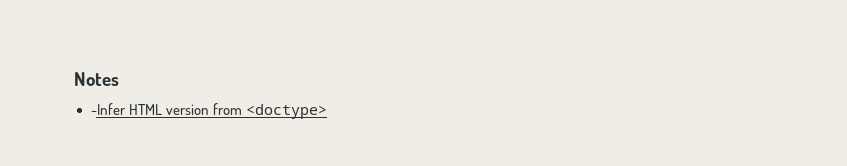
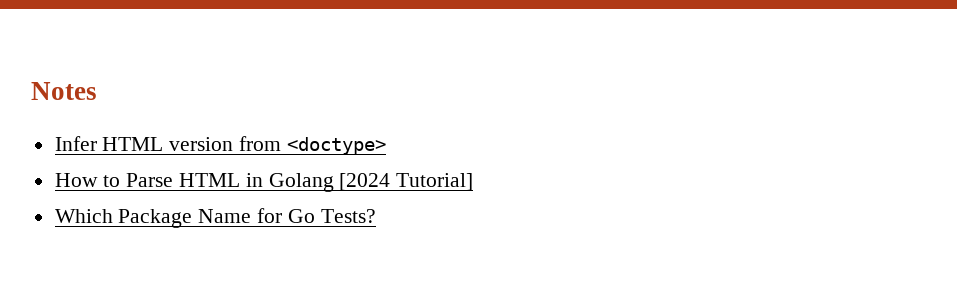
[90,103,126,115] -Infer -> [54,136,97,151] Infer
(327, 111) none -> [54,173,474,192] [54,208,376,228] // How to Parse HTML in Golang [2024 Tutorial] // Which Package Name for Go Tests?

